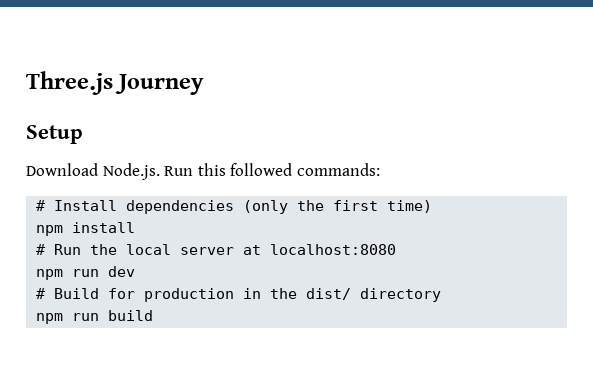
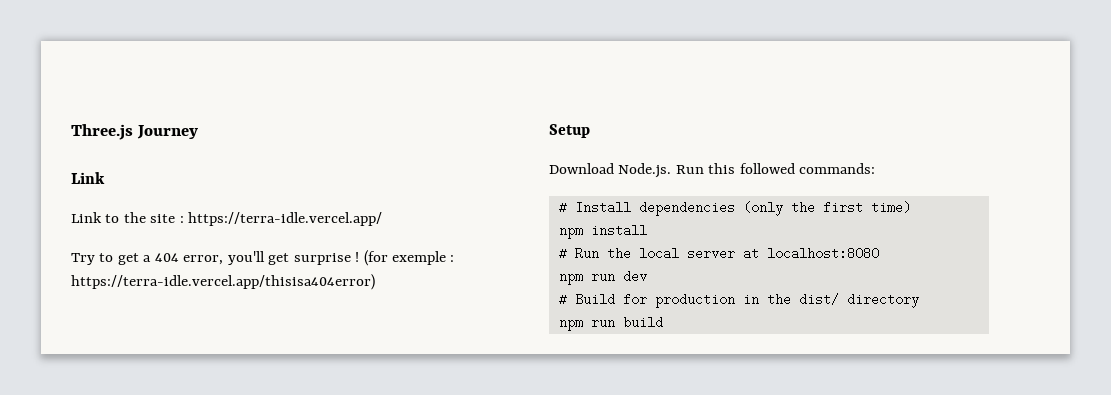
(205, 84) none -> [71,172,105,184] [71,212,383,226] [71,250,455,266] [71,274,375,290] // Link // Link to the site : https://terra-idle.vercel.app/ // Try to get a 404 error, you'll get surprise ! (for exemple : https://terra-idle.vercel.app/thisisa404error)

